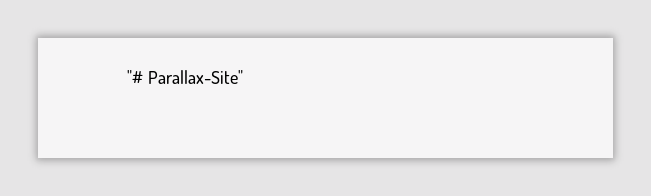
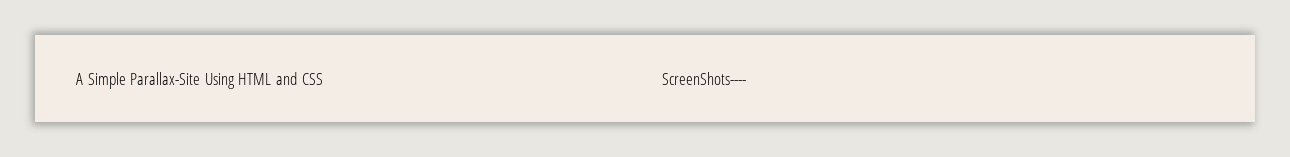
[127,70,243,84] "# Parallax-Site" -> [76,72,323,89] [662,72,746,85] A Simple Parallax-Site Using HTML and CSS // ScreenShots----

